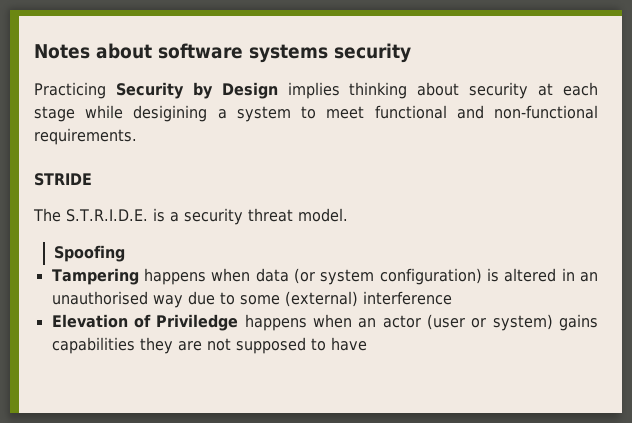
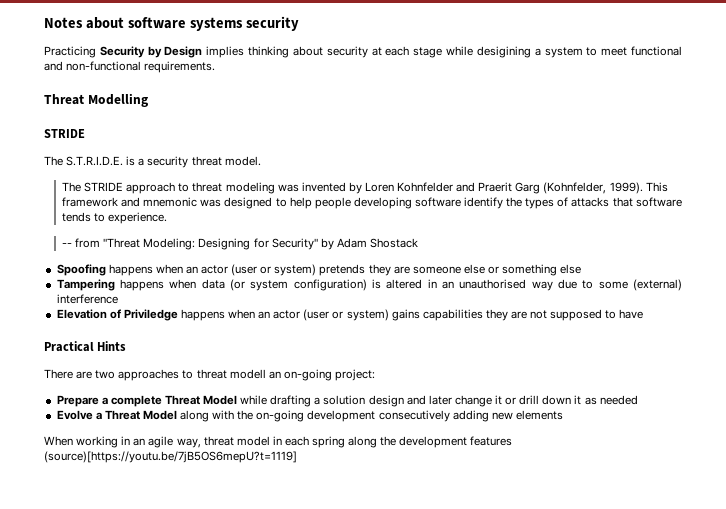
(137, 136) none -> [44,93,148,107] // Threat Modelling
[54,245,126,262] Spoofing -> [61,182,668,194] [61,197,682,209] [61,212,168,224] [61,238,418,250] [56,264,582,276] The STRIDE approach to threat modeling was invented by Loren Kohnfelder and Praerit Garg (Kohnfelder, 1999). This framework and mnemonic was designed to help people developing software identify the types of attacks that software tends to experience. // -- from "Threat Modeling: Designing for Security" by Adam Shostack // Spoofing happens when an actor (user or system) pretends they are someone else or something else
(367, 344) none -> [44,341,127,352] [44,369,375,381] [56,395,638,407] [56,410,563,422] [44,436,513,448] [44,451,297,463] // Practical Hints // There are two approaches to threat modell an on-going project: // Prepare a complete Threat Model while drafting a solution design and later change it or drill down it as needed // Evolve a Threat Model along with the on-going development consecutively adding new elements // When working in an agile way, threat model in each spring along the development features (source)[https://youtu.be/7jB5OS6mepU?t=1119]

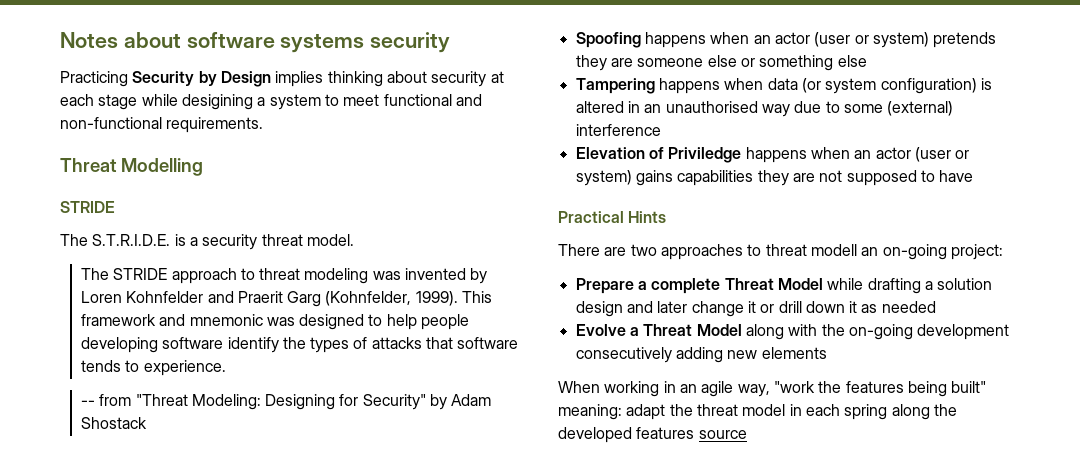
(201, 443) none -> [773,381,987,397] [558,404,693,420] "work the features being built" meaning: adapt the
[399,436,513,448] [44,451,297,463] development features (source)[https://youtu.be/7jB5OS6mepU?t=1119] -> [558,427,747,443] developed features source

